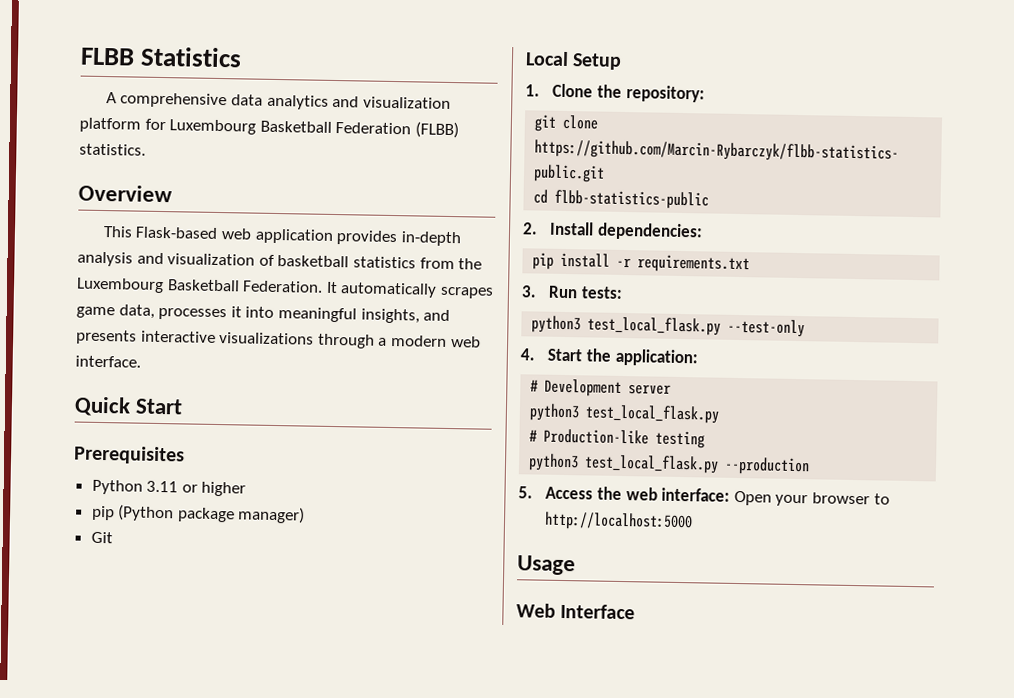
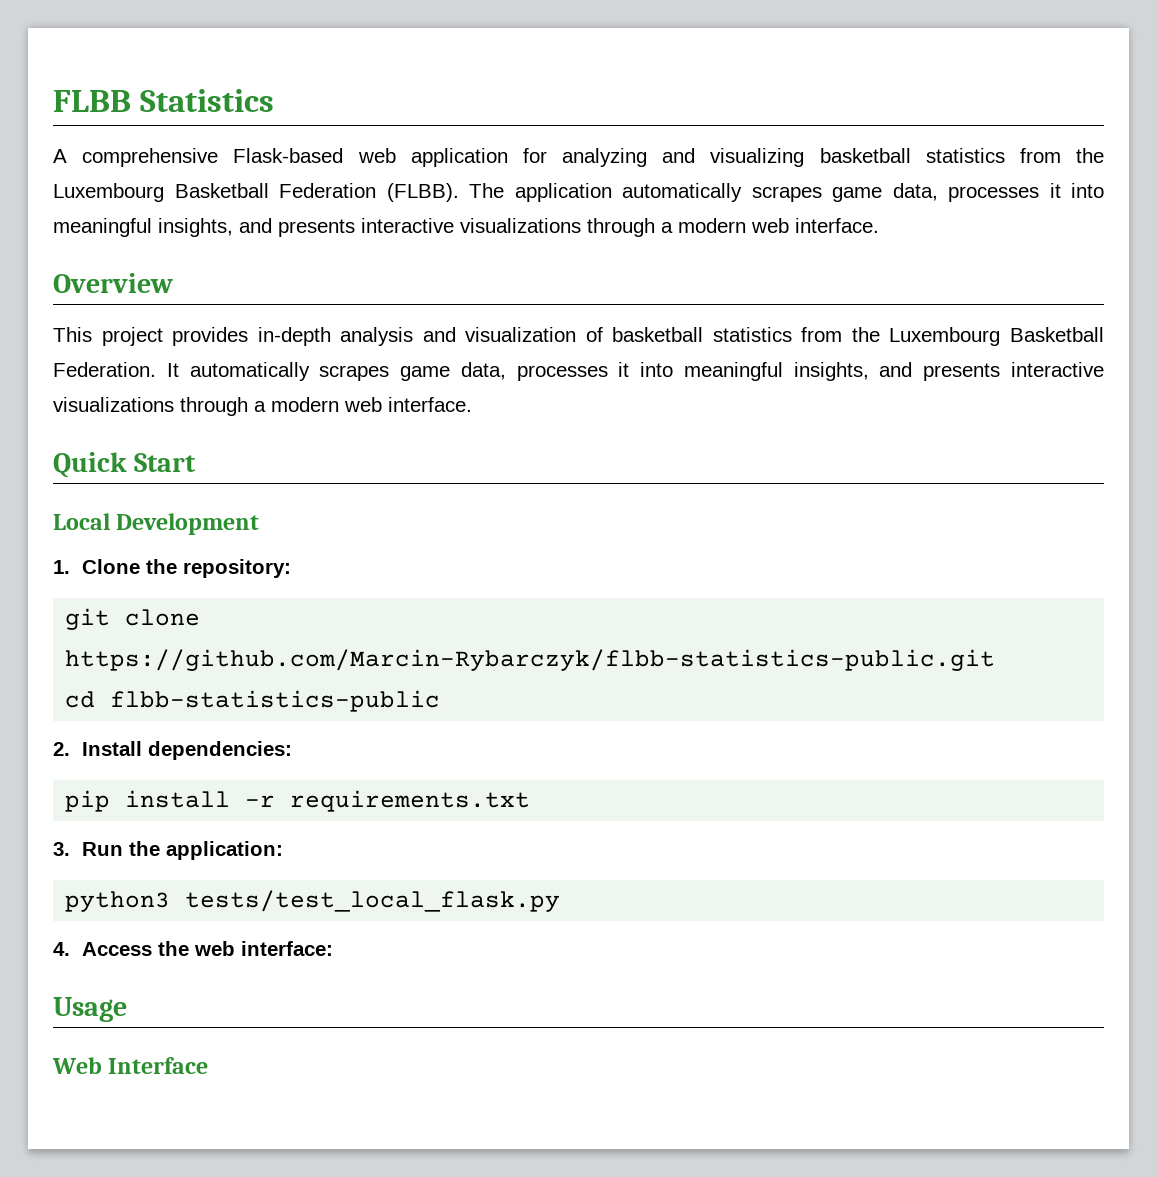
[231,94,451,110] [79,117,459,139] [79,143,146,156] data analytics and visualization platform for Luxembourg Basketball Federation (FLBB) statistics. -> [233,148,1104,167] [53,183,1104,202] [53,218,879,237] Flask-based web application for analyzing and visualizing basketball statistics from the Luxembourg Basketball Federation (FLBB). The application automatically scrapes game data, processes it into meaningful insights, and presents interactive visualizations through a modern web interface.
[135,226,334,244] Flask-based web application -> [101,327,163,346] project
[73,445,185,465] [91,479,247,497] [90,504,306,524] [90,531,113,544] // Prerequisites // Python 3.11 or higher // pip (Python package manager) // Git -> (196, 462) none
[572,53,623,70] Setup -> [116,513,260,535] Development
[581,286,624,299] [531,315,806,338] [520,348,699,367] [530,378,672,397] [529,403,721,424] [529,428,706,449] [528,453,811,476] [518,486,533,499] tests: // python3 test_local_flask.py --test-only // 4. Start the application: // # Development server // python3 test_local_flask.py // # Production-like testing // python3 test_local_flask.py --production // 5. -> [128,841,283,860] [65,890,561,912] [53,942,70,956] the application: // python3 tests/test_local_flask.py // 4.
[733,490,890,507] [544,511,694,532] Open your browser to http://localhost:5000 -> (333, 948) none

